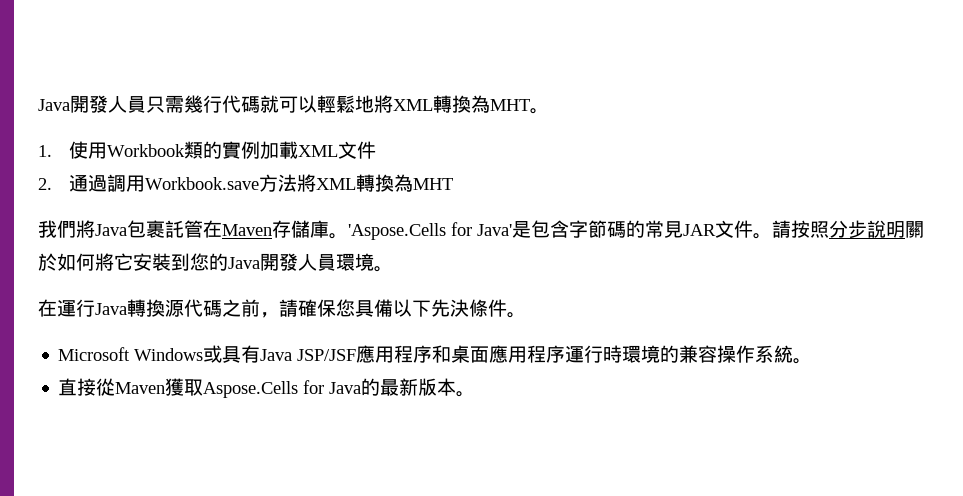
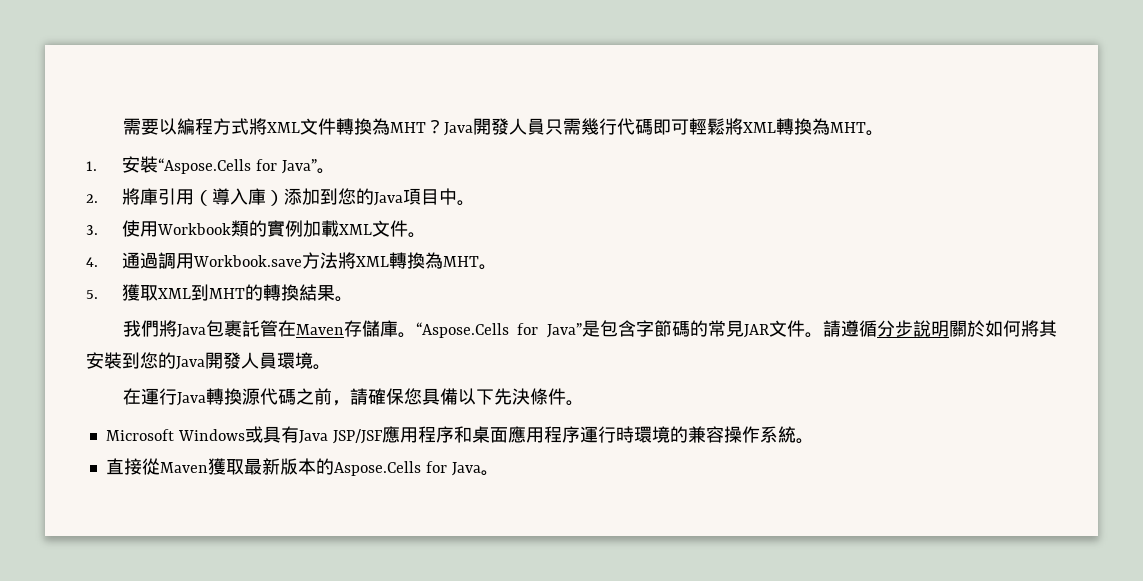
(38, 105) none -> [122,118,444,135] 需要以編程方式將XML文件轉換為MHT？
[260,95,374,113] 就可以輕鬆地 -> [652,118,725,135] 即可輕鬆
(52, 151) none -> [121,156,335,174] [86,188,475,206] [86,225,98,235] 安裝“Aspose.Cells for Java”。 // 2.將庫引用（導入庫）添加到您的Java項目中。 // 3.
[38,178,52,190] // 2. -> [407,232,426,238] [86,257,98,267] 。 // 4.
(454, 184) none -> [478,264,497,270] [86,284,353,302] 。 // 5.獲取XML到MHT的轉換結果。
[348,222,512,240] 'Aspose.Cells for Java' -> [415,322,582,338] “Aspose.Cells for Java”
[791,220,829,238] 按照 -> [841,320,877,337] 遵循
[114,253,133,271] 它 -> [1039,320,1057,337] 其
[203,378,457,398] Aspose.Cells for Java的最新版本 -> [243,458,481,476] 最新版本的Aspose.Cells for Java

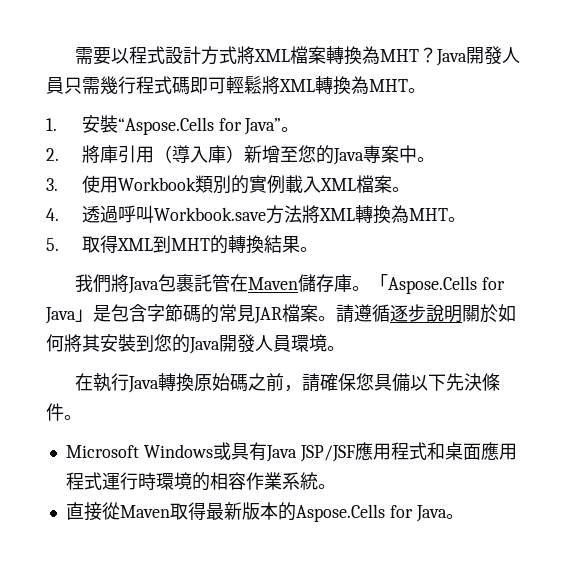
[176,118,213,135] 編程 -> [129,46,202,64] 程式設計
[299,118,336,135] 文件 -> [290,46,327,64] 檔案
[616,118,635,135] 代 -> [136,76,172,94] 程式
[283,188,439,206] 添加到您的Java項目 -> [243,145,399,165] 新增至您的Java專案
[248,220,408,237] 的實例加載XML文件 -> [212,175,392,194] 別的實例載入XML檔案
[121,252,194,269] 通過調用 -> [81,205,154,223] 透過呼叫
[121,284,158,301] 獲取 -> [81,235,118,253] 取得
[343,320,582,338] 存儲庫。“Aspose.Cells for Java” -> [298,274,505,294] [45,307,93,324] 儲存庫。「Aspose.Cells for Java」
[769,320,805,337] 文件 -> [282,304,318,322] 檔案
[877,320,895,337] 分 -> [390,305,408,322] 逐
[140,388,159,405] 運 -> [93,373,112,392] 執
[241,388,278,405] 源代 -> [194,373,231,391] 原始
[435,426,454,443] 序 -> [408,442,427,460] 式
[561,426,580,443] 序 -> [83,472,102,490] 式
[687,426,760,443] 兼容操作 -> [209,472,282,490] 相容作業
[207,458,244,475] 獲取 -> [169,502,206,520] 取得

